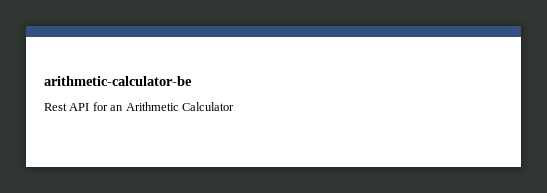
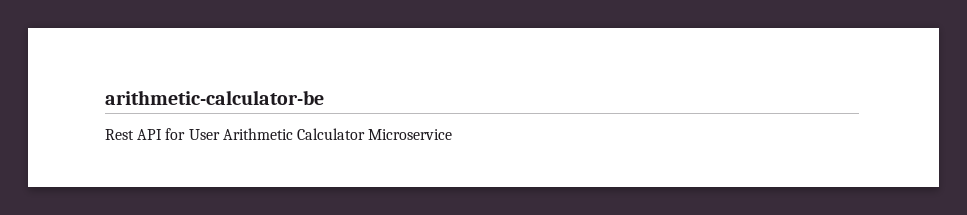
[110,105,124,111] an -> [188,129,220,140] User
(234, 106) none -> [368,129,453,140] Microservice

